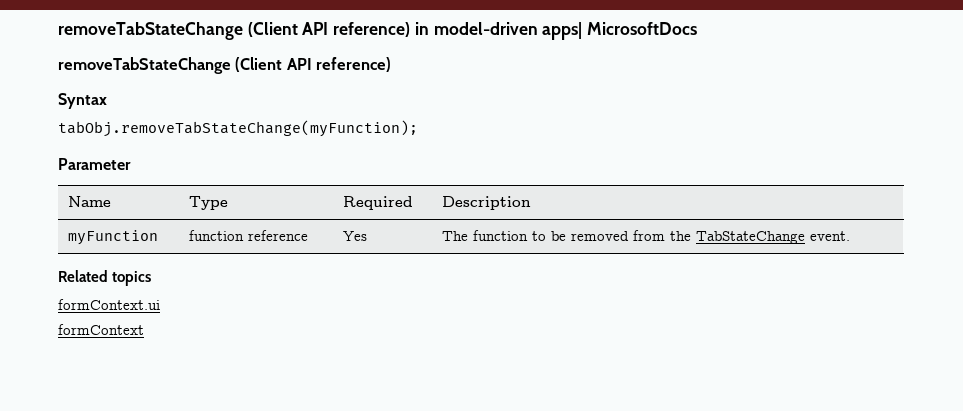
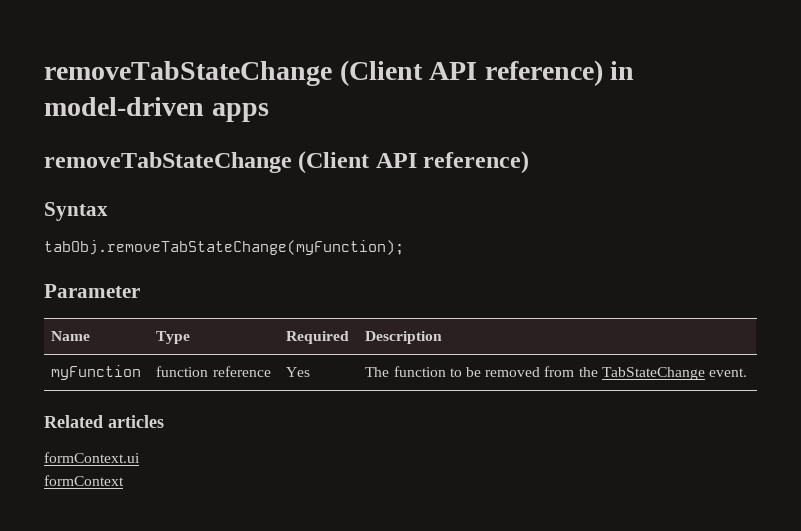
[542,22,698,40] apps| MicrosoftDocs -> [211,103,269,122] apps
[112,271,152,286] topics -> [108,415,164,428] articles

